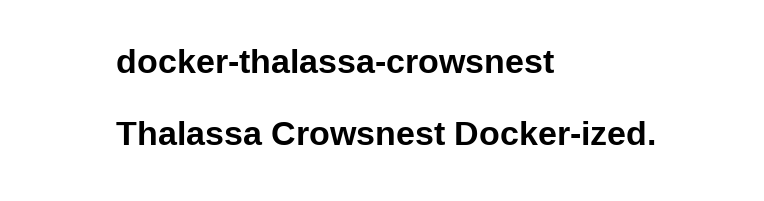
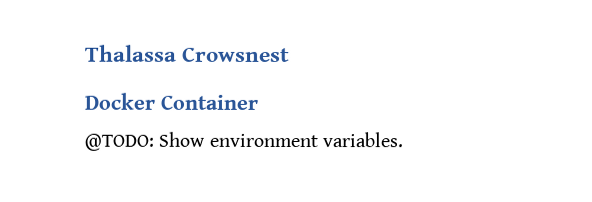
[116,49,554,73] docker-thalassa-crowsnest // -> (85, 53) none
[454,121,657,145] Docker-ized. -> [84,92,259,110] [84,131,403,151] // Docker Container // @TODO: Show environment variables.

